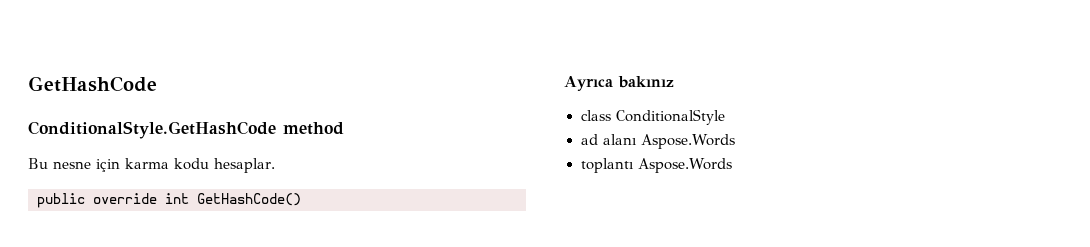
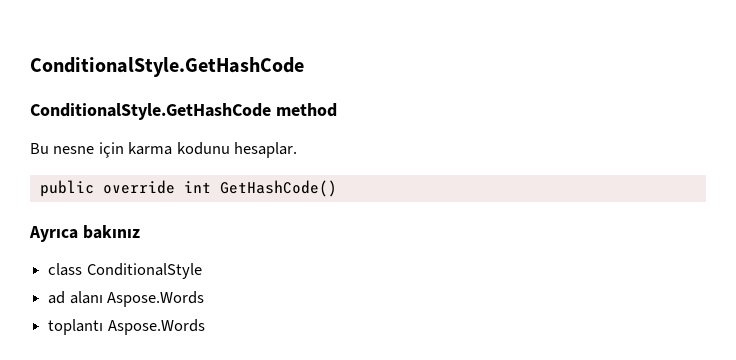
[28,76,157,92] GetHashCode -> [30,57,304,77] ConditionalStyle.GetHashCode
[174,158,209,170] kodu -> [176,142,230,155] kodunu

